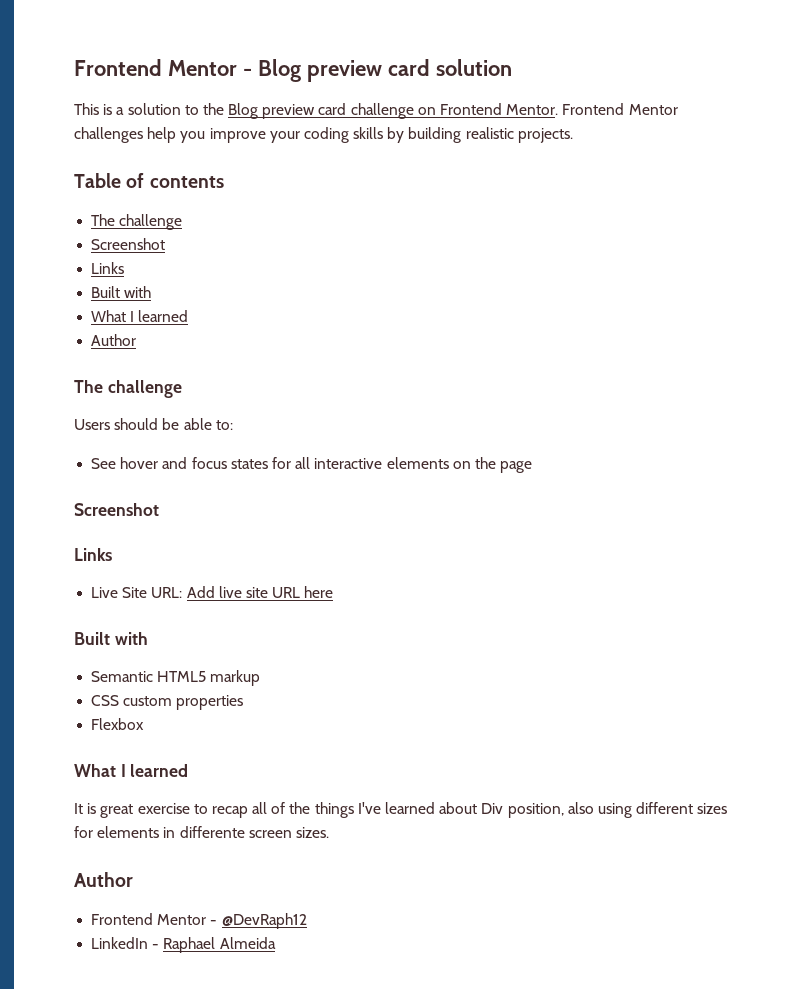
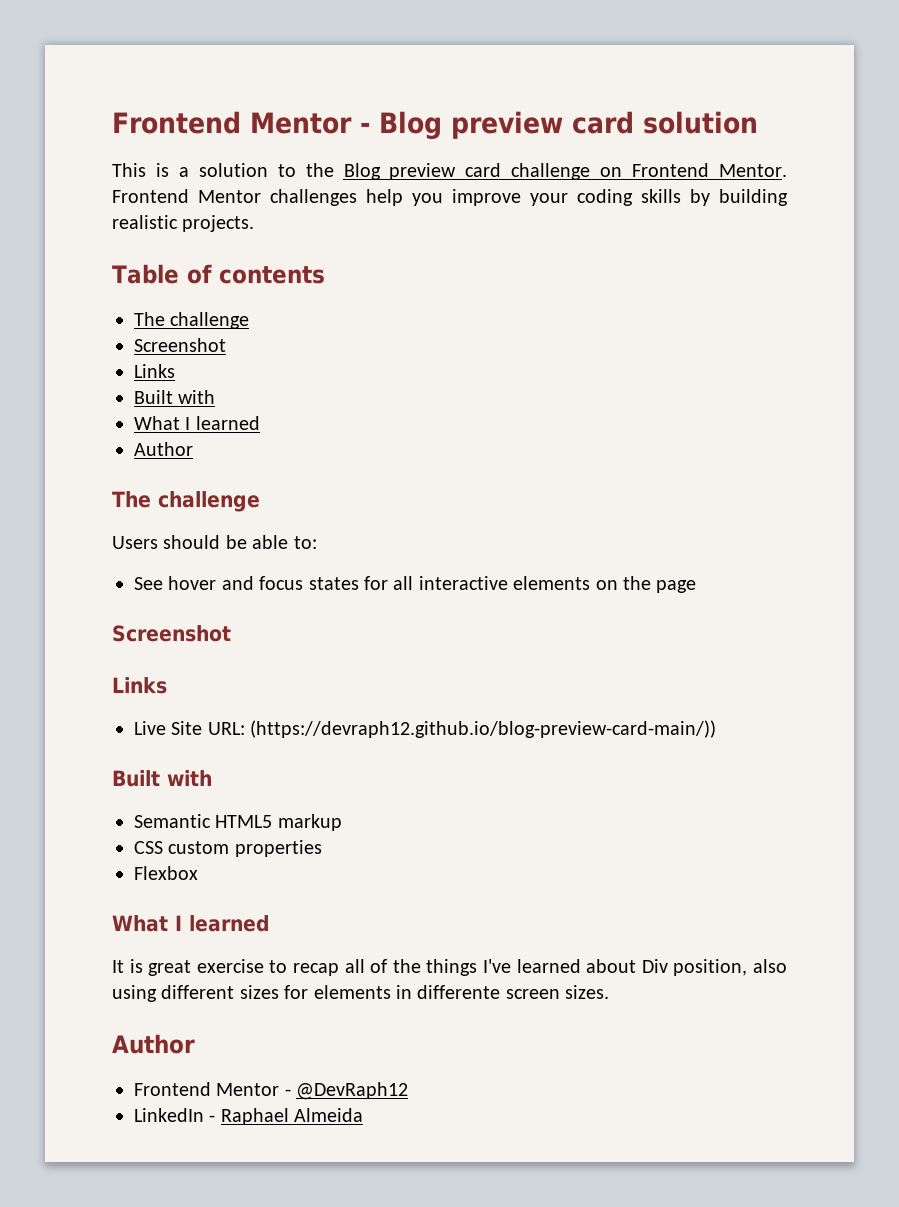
[186,586,334,598] Add live site URL here -> [250,720,717,738] (https://devraph12.github.io/blog-preview-card-main/))

